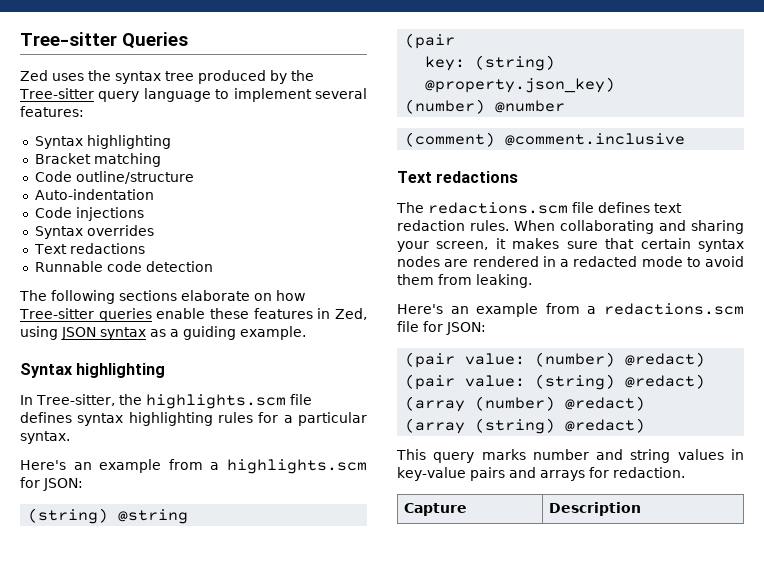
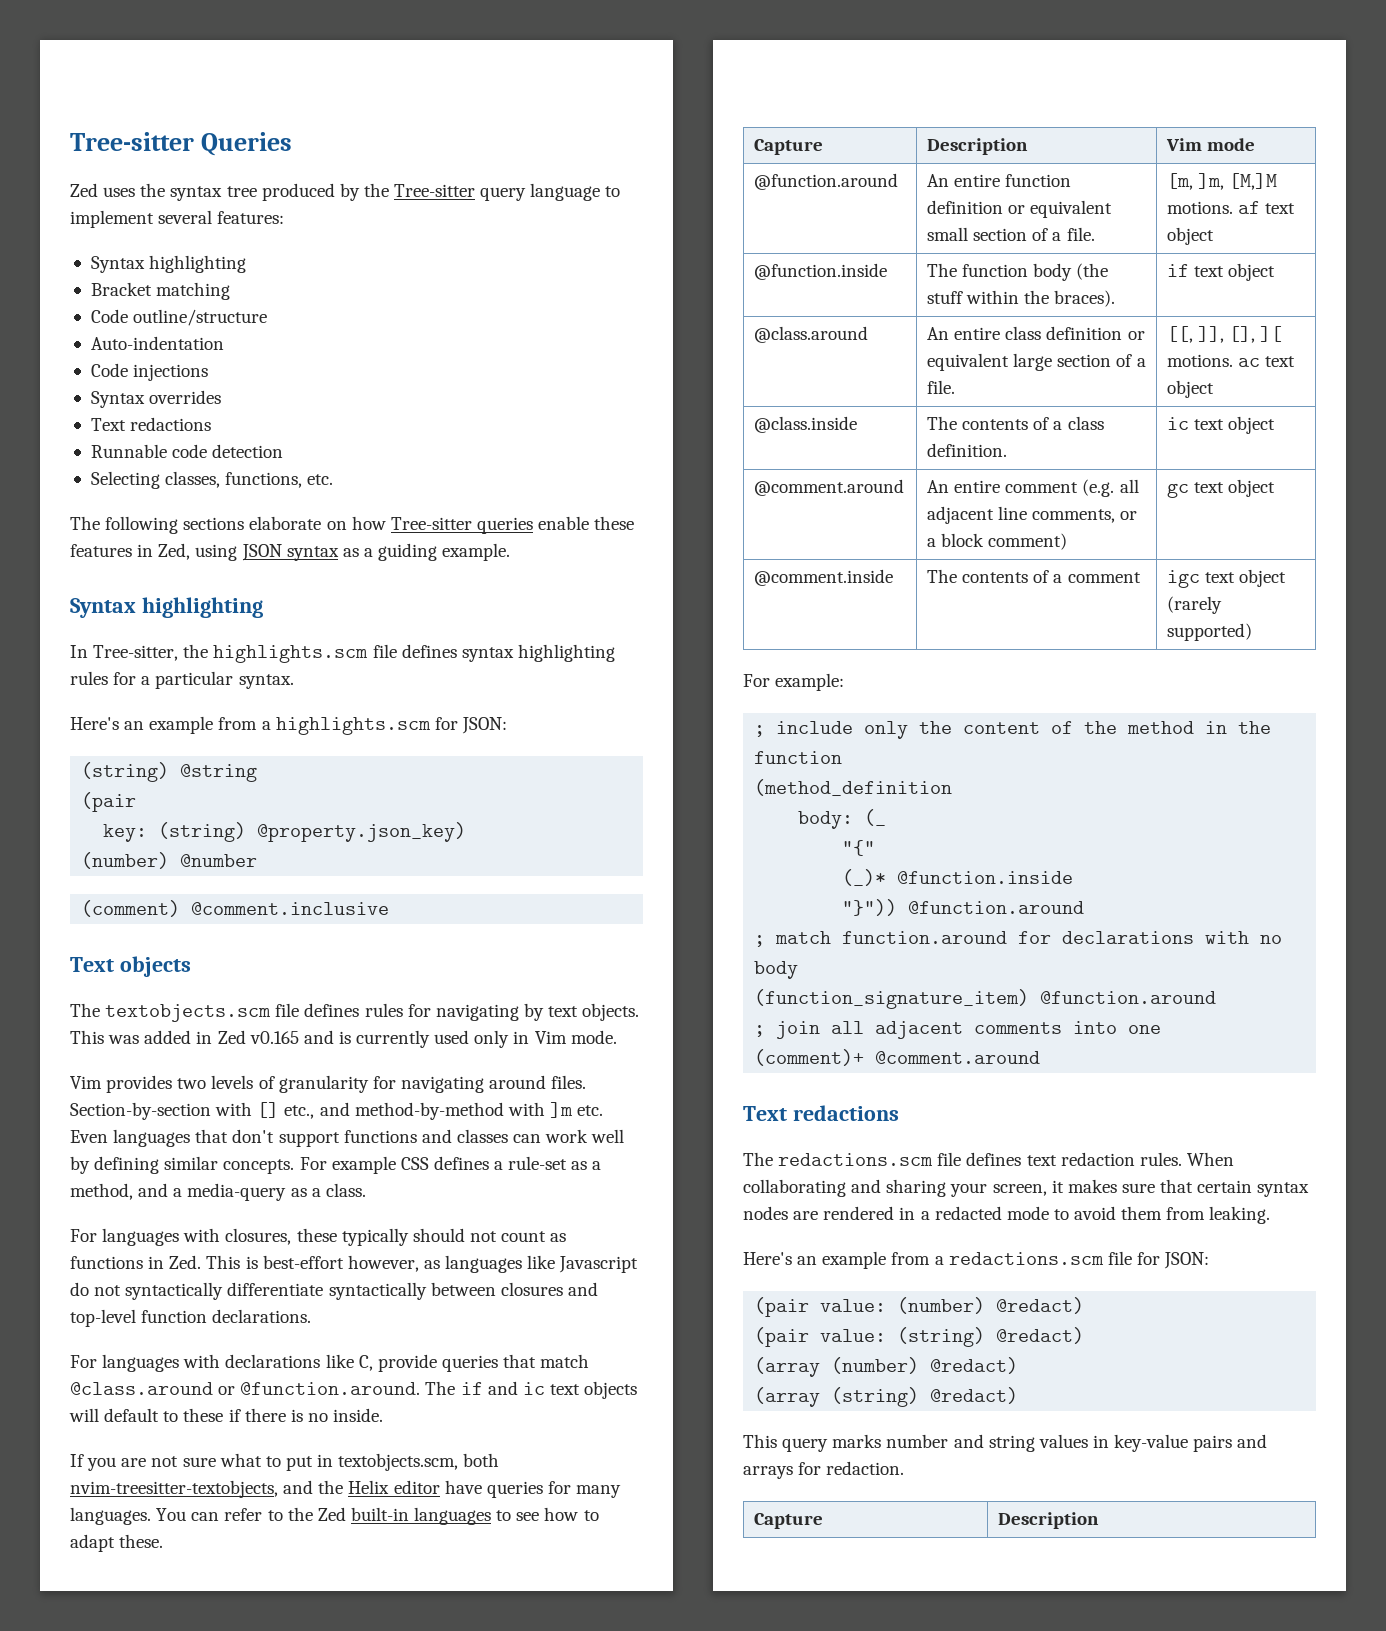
(213, 266) none -> [90,471,334,489] // Selecting classes, functions, etc.
(686, 139) none -> [70,956,191,977] [70,1003,640,1022] [70,1030,617,1048] [70,1075,587,1093] [70,1102,604,1120] [70,1129,625,1147] [70,1156,602,1174] [70,1183,366,1201] [70,1228,567,1246] [70,1255,639,1273] [70,1282,598,1300] [70,1309,312,1327] [70,1354,590,1372] [70,1381,638,1399] [69,1408,384,1422] [70,1453,500,1471] [70,1480,622,1498] [70,1507,599,1525] [70,1534,164,1552] [754,139,824,155] [927,138,1029,155] [1166,138,1256,151] [754,173,899,190] [927,174,1072,187] [927,200,1113,218] [927,227,1095,241] [1167,173,1278,190] [1167,201,1296,214] [1167,227,1215,245] [754,263,888,280] [927,263,1109,281] [927,290,1116,307] [1167,263,1276,281] [754,326,869,343] [927,326,1145,340] [927,353,1146,371] [927,380,956,394] [1167,326,1283,343] [1167,354,1296,367] [1167,380,1215,398] [754,416,858,433] [927,416,1104,430] [927,443,1008,457] [1167,416,1276,434] [754,479,905,496] [927,479,1139,497] [927,506,1138,524] [927,533,1068,550] [1167,479,1276,498] [754,569,894,586] [927,569,1141,583] [1167,569,1287,588] [1167,596,1223,614] [1167,623,1253,641] [743,673,845,691] [754,721,1272,739] [754,751,843,764] [754,779,953,796] [798,809,887,829] [842,840,876,856] [842,869,1074,886] [842,899,1085,916] [754,931,1283,947] [754,961,799,979] [754,989,1217,1009] [754,1021,1162,1039] [754,1049,1041,1066] // Text objects // The textobjects.scm file defines rules for navigating by text objects. This was added in Zed v0.165 and is currently used only in Vim mode. // Vim provides two levels of granularity for navigating around files. Section-by-section with [] etc., and method-by-method with ]m etc. Even languages that don't support functions and classes can work well by defining similar concepts. For example CSS defines a rule-set as a method, and a media-query as a class. // For languages with closures, these typically should not count as functions in Zed. This is best-effort however, as languages like Javascript do not syntactically differentiate syntactically between closures and top-level function declarations. // For languages with declarations like C, provide queries that match @class.around or @function.around. The if and ic text objects will default to these if there is no inside. // If you are not sure what to put in textobjects.scm, both nvim-treesitter-textobjects, and the Helix editor have queries for many languages. You can refer to the Zed built-in languages to see how to adapt these. // Capture | Description | Vim mode // @function.around | An entire function definition or equivalent small section of a file. | [m, ]m, [M,]M motions. af text object // @function.inside | The function body (the stuff within the braces). | if text object // @class.around | An entire class definition or equivalent large section of a file. | [[, ]], [], ][ motions. ac text object // @class.inside | The contents of a class definition. | ic text object // @comment.around | An entire comment (e.g. all adjacent line comments, or a block comment) | gc text object // @comment.inside | The contents of a comment | igc text object (rarely supported) // For example: // ; include only the content of the method in the function // (method_definition // body: (_ // "{" // (_)* @function.inside // "}")) @function.around // ; match function.around for declarations with no body // (function_signature_item) @function.around // ; join all adjacent comments into one // (comment)+ @comment.around

